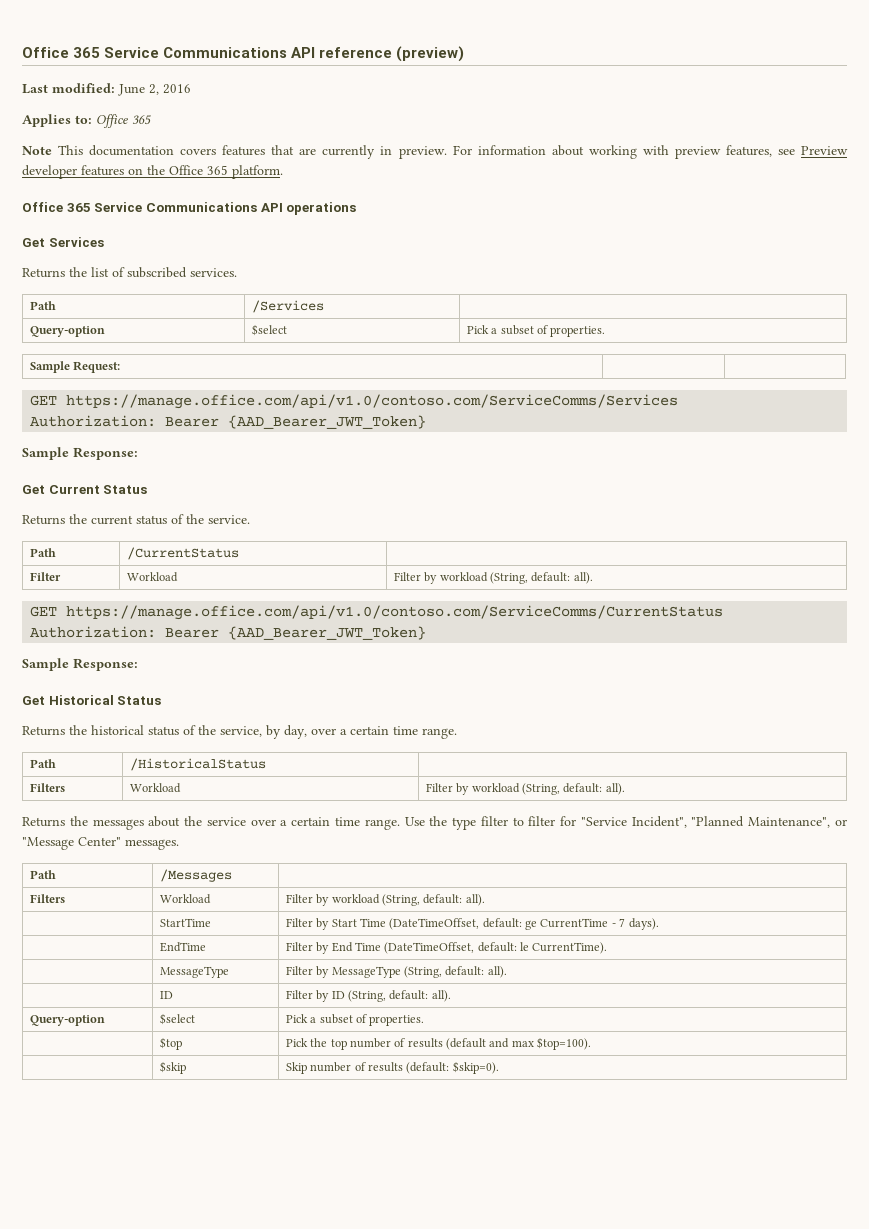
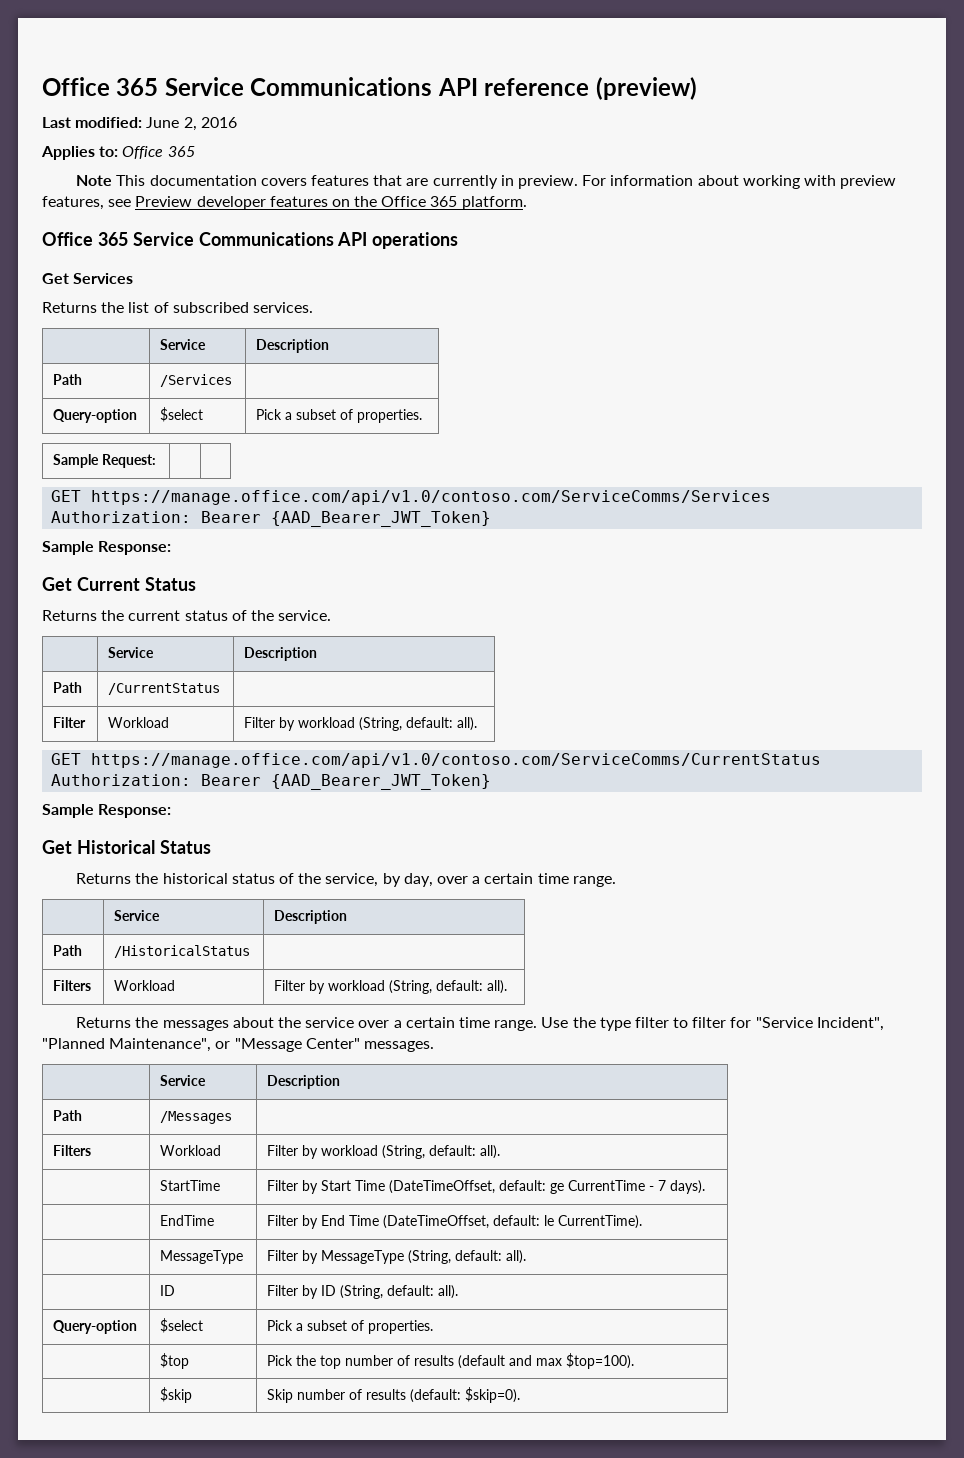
(237, 272) none -> [160,339,207,350] [256,339,330,353] // | Service | Description
(250, 519) none -> [108,647,155,658] [244,647,318,661] // | Service | Description
(457, 733) none -> [114,910,161,921] [274,910,348,924] // | Service | Description
(179, 844) none -> [160,1075,207,1086] [267,1075,341,1089] // | Service | Description

